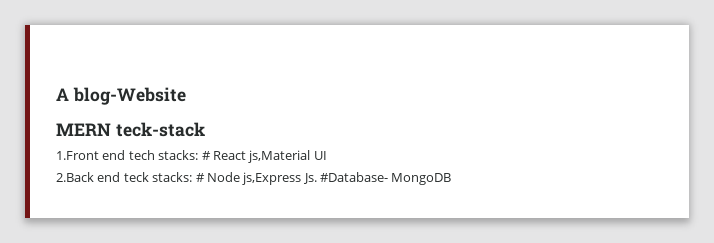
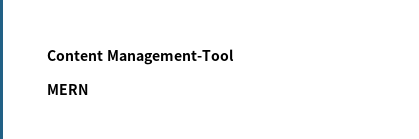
[56,87,186,105] A blog-Website -> [47,49,234,65] Content Management-Tool
[115,122,205,137] [56,150,327,163] [56,172,452,185] teck-stack // 1.Front end tech stacks: # React js,Material UI // 2.Back end teck stacks: # Node js,Express Js. #Database- MongoDB -> (88, 89) none

